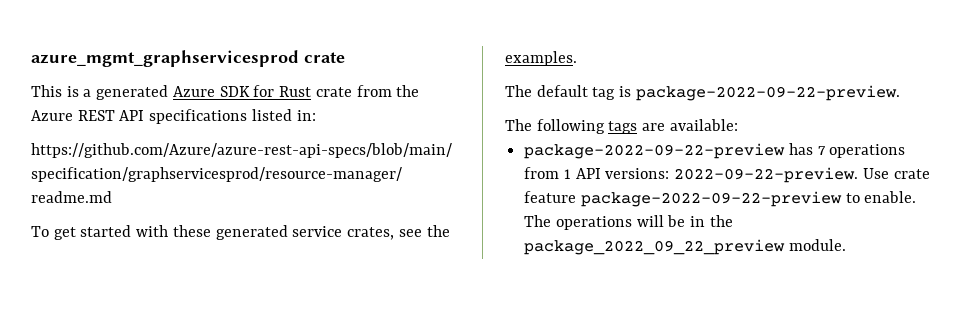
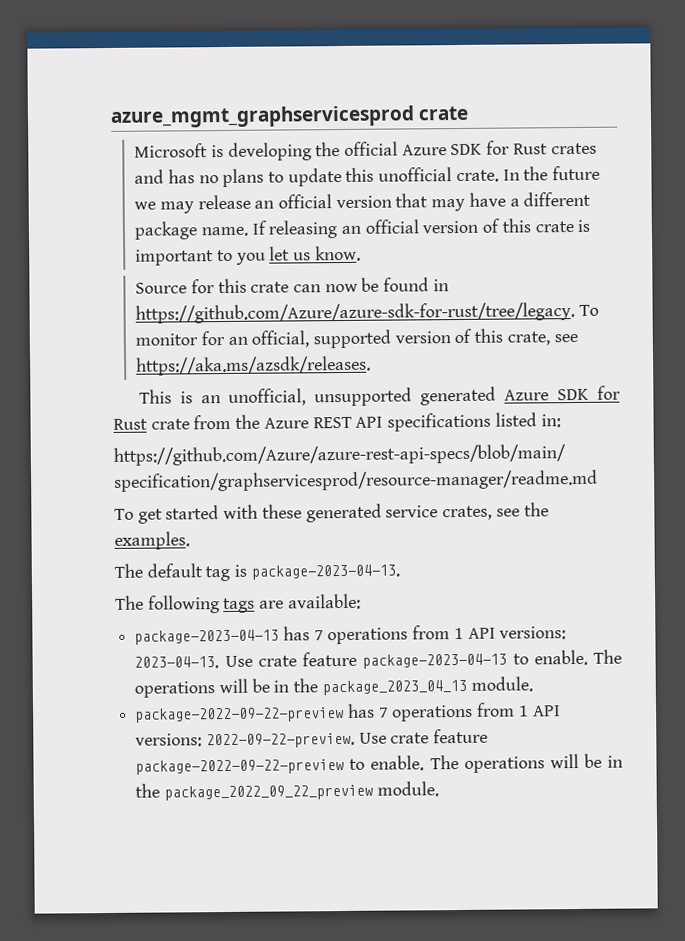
(345, 57) none -> [134,140,597,161] [134,165,601,188] [134,191,592,214] [134,218,591,240] [135,245,361,266] [135,277,449,294] [135,302,599,324] [135,328,578,349] [136,355,372,376] // Microsoft is developing the official Azure SDK for Rust crates and has no plans to update this unofficial crate. In the future we may release an official version that may have a different package name. If releasing an official version of this crate is important to you let us know. // Source for this crate can now be found in https://github.com/Azure/azure-sdk-for-rust/tree/legacy. To monitor for an official, supported version of this crate, see https://aka.ms/azsdk/releases.
[83,89,92,97] a -> [200,387,413,407] an unofficial, unsupported
[635,85,900,101] package-2022-09-22-preview. -> [250,564,400,580] package-2023-04-13.
(738, 125) none -> [134,625,567,645] [134,649,622,669] [134,676,533,698] // package-2023-04-13 has 7 operations from 1 API versions: 2023-04-13. Use crate feature package-2023-04-13 to enable. The operations will be in the package_2023_04_13 module.

